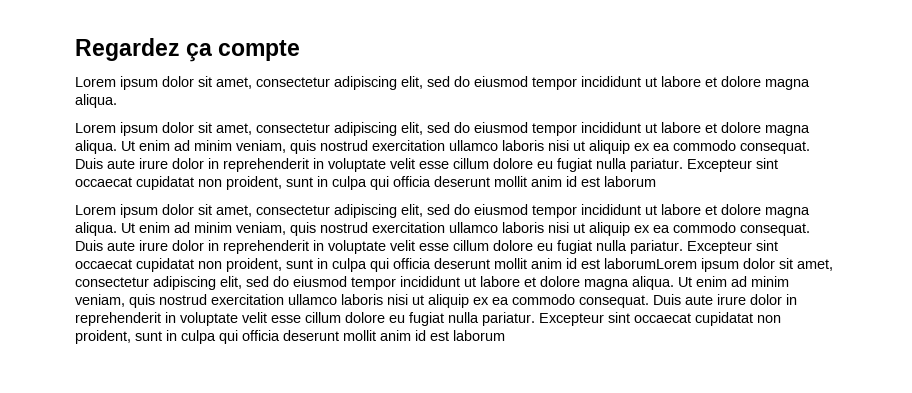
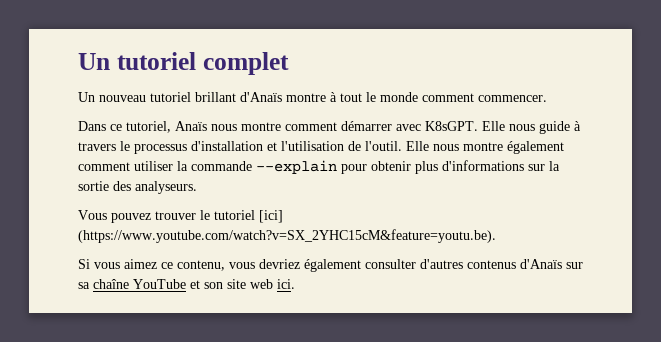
[75,38,301,62] [75,76,810,90] [75,94,117,108] [75,122,810,136] [75,140,810,154] [75,158,778,172] [75,176,656,190] [75,204,810,218] [75,222,810,236] [75,240,778,254] [75,258,833,272] [75,276,789,290] [75,294,797,308] [75,312,781,326] [75,330,505,344] Regardez ça compte // Lorem ipsum dolor sit amet, consectetur adipiscing elit, sed do eiusmod tempor incididunt ut labore et dolore magna aliqua. // Lorem ipsum dolor sit amet, consectetur adipiscing elit, sed do eiusmod tempor incididunt ut labore et dolore magna aliqua. Ut enim ad minim veniam, quis nostrud exercitation ullamco laboris nisi ut aliquip ex ea commodo consequat. Duis aute irure dolor in reprehenderit in voluptate velit esse cillum dolore eu fugiat nulla pariatur. Excepteur sint occaecat cupidatat non proident, sunt in culpa qui officia deserunt mollit anim id est laborum // Lorem ipsum dolor sit amet, consectetur adipiscing elit, sed do eiusmod tempor incididunt ut labore et dolore magna aliqua. Ut enim ad minim veniam, quis nostrud exercitation ullamco laboris nisi ut aliquip ex ea commodo consequat. Duis aute irure dolor in reprehenderit in voluptate velit esse cillum dolore eu fugiat nulla pariatur. Excepteur sint occaecat cupidatat non proident, sunt in culpa qui officia deserunt mollit anim id est laborumLorem ipsum dolor sit amet, consectetur adipiscing elit, sed do eiusmod tempor incididunt ut labore et dolore magna aliqua. Ut enim ad minim veniam, quis nostrud exercitation ullamco laboris nisi ut aliquip ex ea commodo consequat. Duis aute irure dolor in reprehenderit in voluptate velit esse cillum dolore eu fugiat nulla pariatur. Excepteur sint occaecat cupidatat non proident, sunt in culpa qui officia deserunt mollit anim id est laborum -> [78,52,289,75] [78,92,547,102] [78,121,581,134] [78,141,564,154] [78,160,560,174] [78,181,197,194] [78,210,283,223] [78,229,496,243] [78,259,583,272] [78,279,295,289] Un tutoriel complet // Un nouveau tutoriel brillant d'Anaïs montre à tout le monde comment commencer. // Dans ce tutoriel, Anaïs nous montre comment démarrer avec K8sGPT. Elle nous guide à travers le processus d'installation et l'utilisation de l'outil. Elle nous montre également comment utiliser la commande --explain pour obtenir plus d'informations sur la sortie des analyseurs. // Vous pouvez trouver le tutoriel [ici] (https://www.youtube.com/watch?v=SX_2YHC15cM&feature=youtu.be). // Si vous aimez ce contenu, vous devriez également consulter d'autres contenus d'Anaïs sur sa chaîne YouTube et son site web ici.

